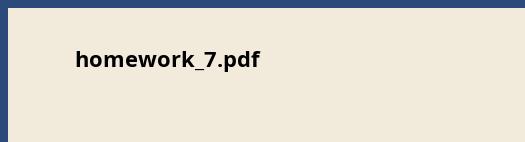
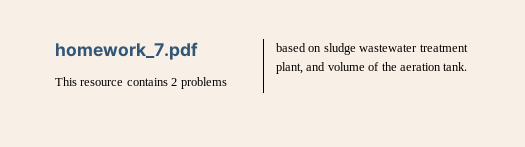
(261, 61) none -> [55,77,227,89] [276,43,468,55] [276,62,468,74] // This resource contains 2 problems based on sludge wastewater treatment plant, and volume of the aeration tank.

